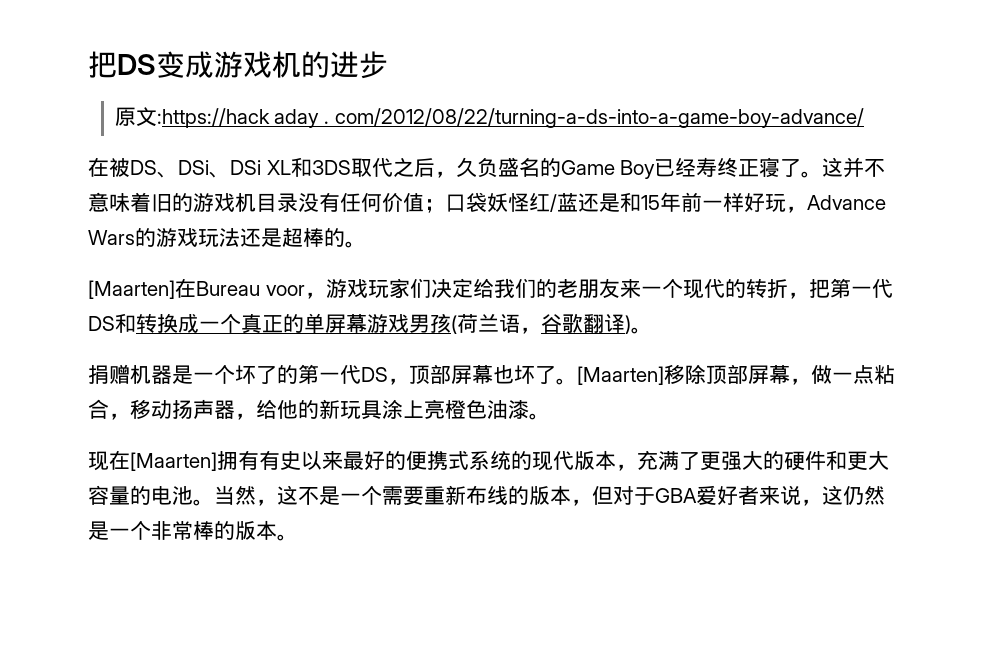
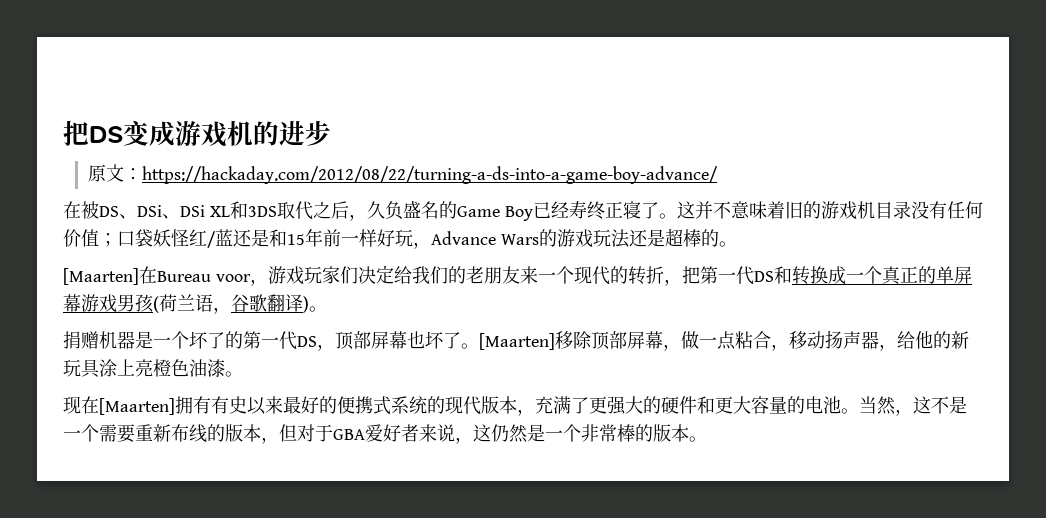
[156,108,864,128] :https://hack aday . com/2012/08/22/turning-a-ds-into-a-game-boy-advance/ -> [123,166,718,184] ：https://hackaday.com/2012/08/22/turning-a-ds-into-a-game-boy-advance/

